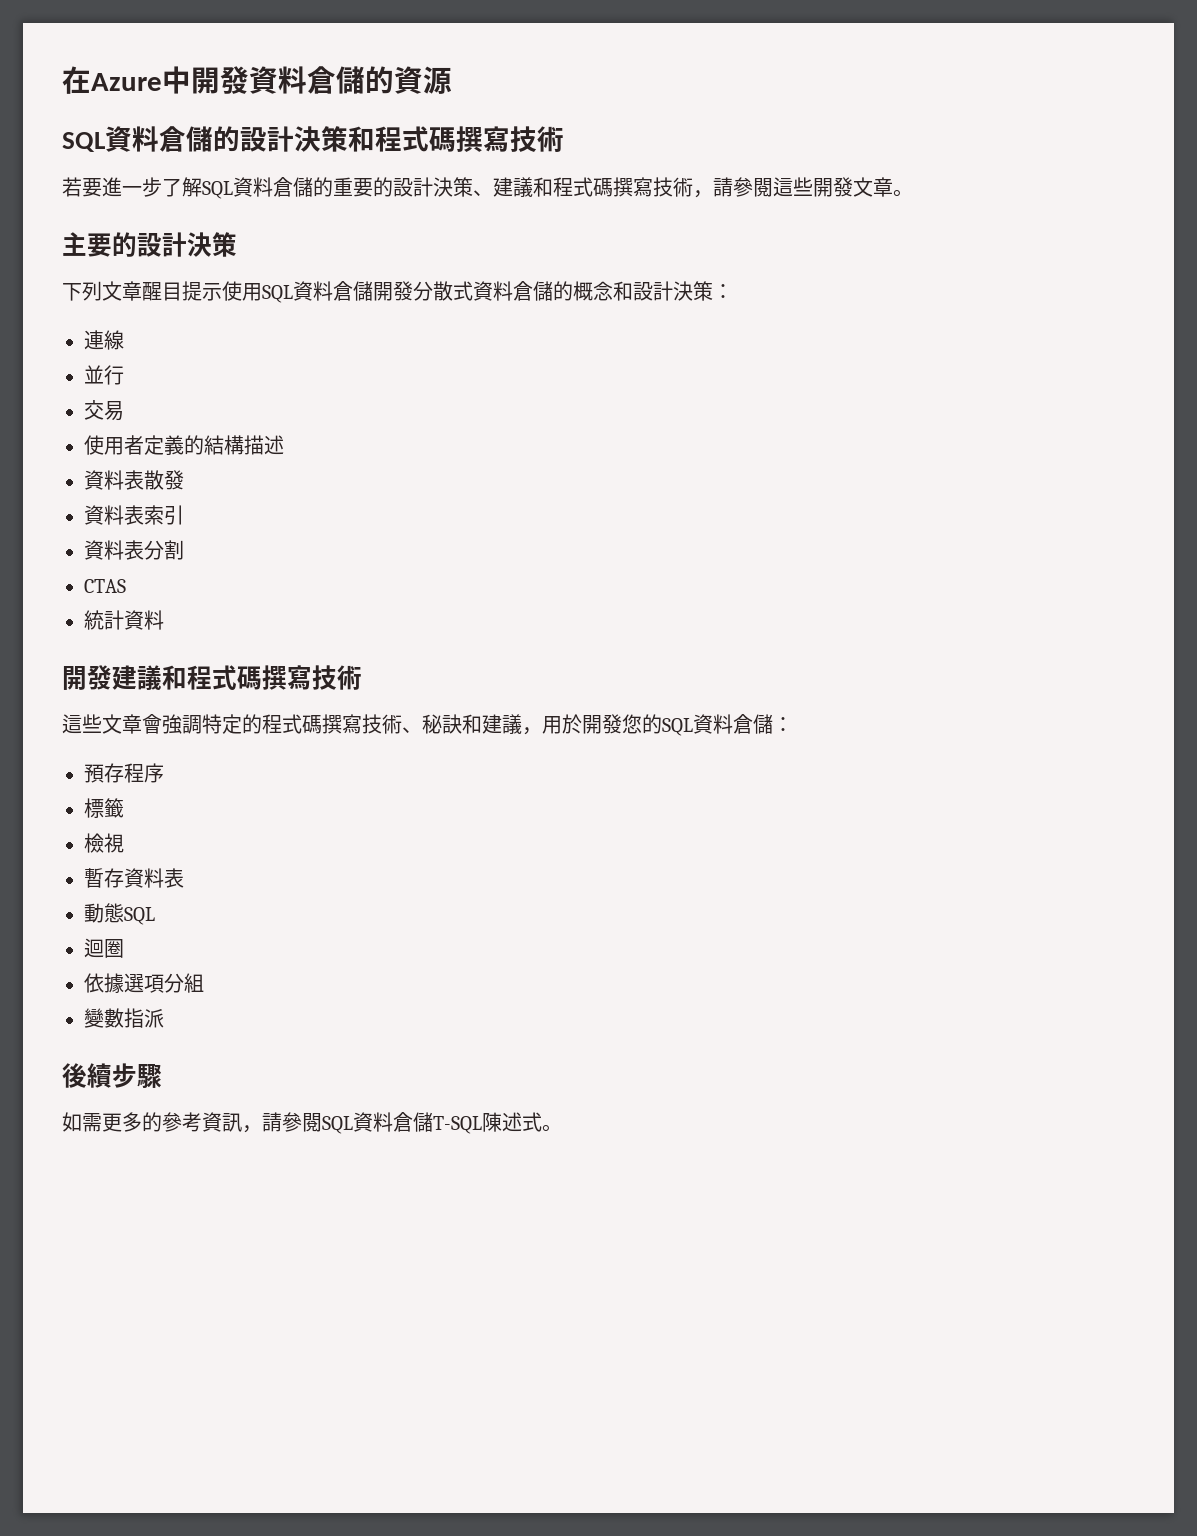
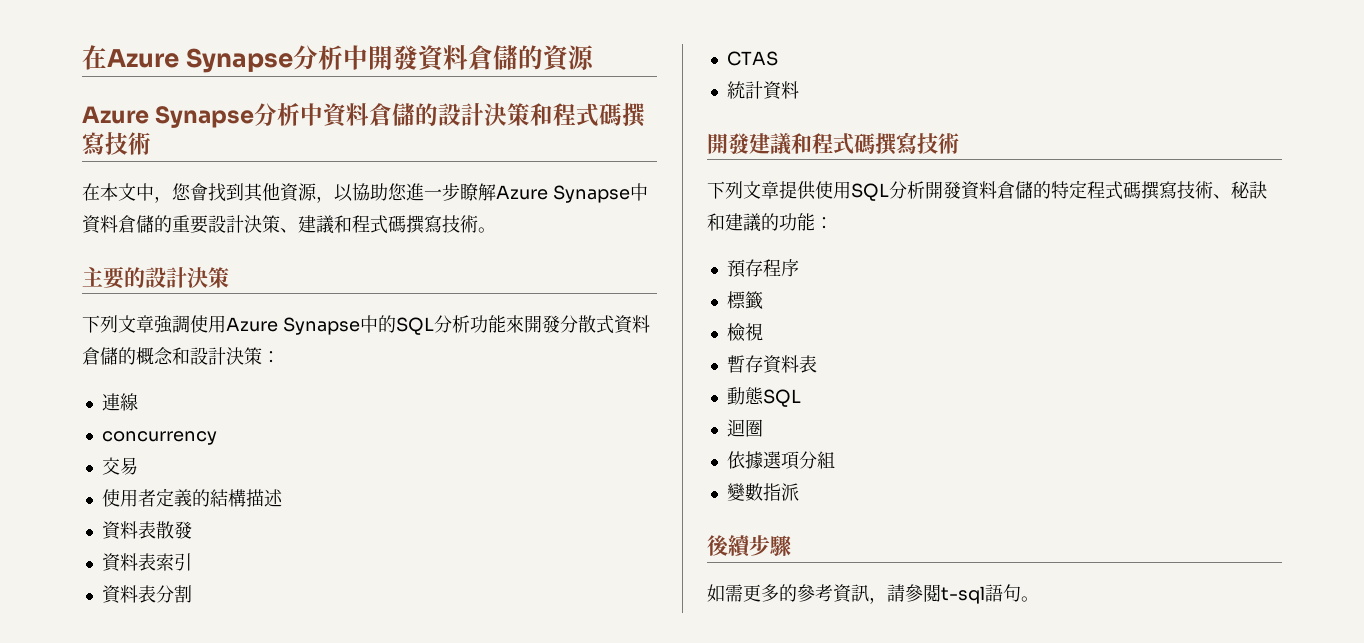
(162, 82) none -> [185,45,343,73] Synapse分析
[62,132,105,152] SQL -> [82,103,324,128] Azure Synapse分析中
[62,177,233,199] 若要進一步了解SQL -> [82,183,648,203] 在本文中，您會找到其他資源，以協助您進一步瞭解Azure Synapse中
[373,177,393,197] 的 -> (208, 224) none
[693,177,893,198] ，請參閱這些開發文章 -> (478, 224) none
[142,281,373,303] 醒目提示使用SQL資料倉儲 -> [154,315,524,335] 強調使用Azure Synapse中的SQL分析功能來
[84,365,124,385] 並行 -> [101,431,217,445] concurrency
[62,714,262,734] 這些文章會強調特定的 -> [707,180,1087,201] 下列文章提供使用SQL分析開發資料倉儲的特定
[522,714,773,736] ，用於開發您的SQL資料倉儲 -> [761,213,815,231] 的功能
[322,1112,542,1134] SQL資料倉儲T-SQL陳述式 -> [941,584,1021,604] t-sql語句

